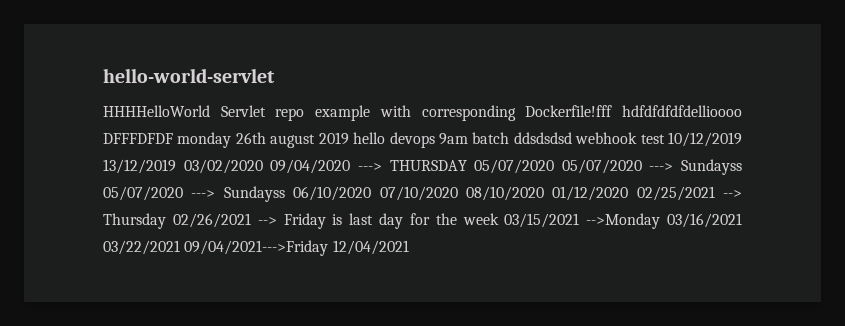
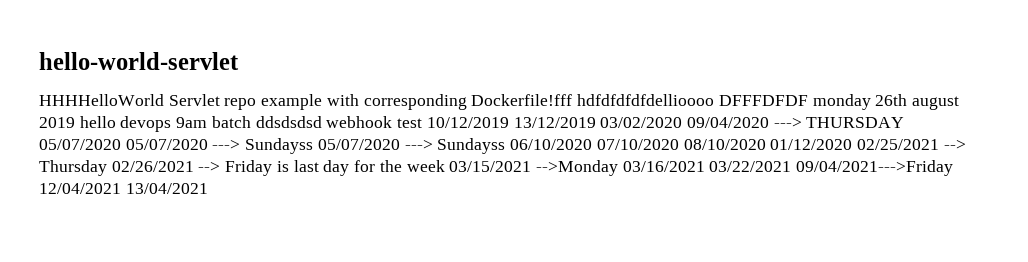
(409, 247) none -> [125,183,208,194] 13/04/2021

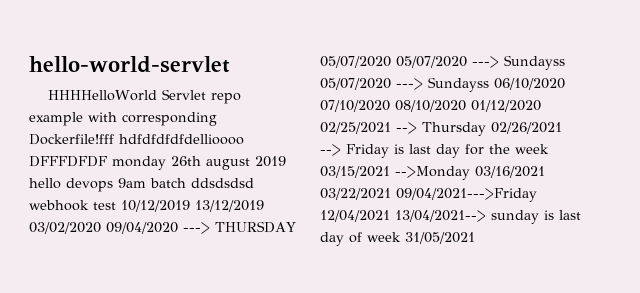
[125,183,208,194] 13/04/2021 -> [395,210,581,224] [320,232,475,246] 13/04/2021--> sunday is last day of week 31/05/2021

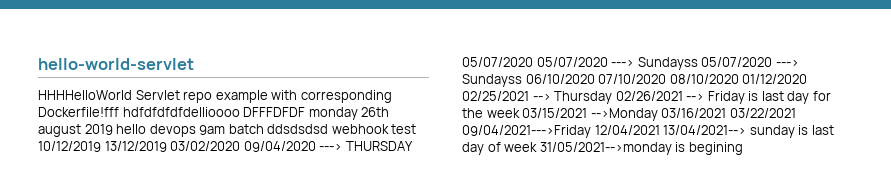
[405,232,475,244] 31/05/2021 -> [539,142,743,155] 31/05/2021-->monday is begining

